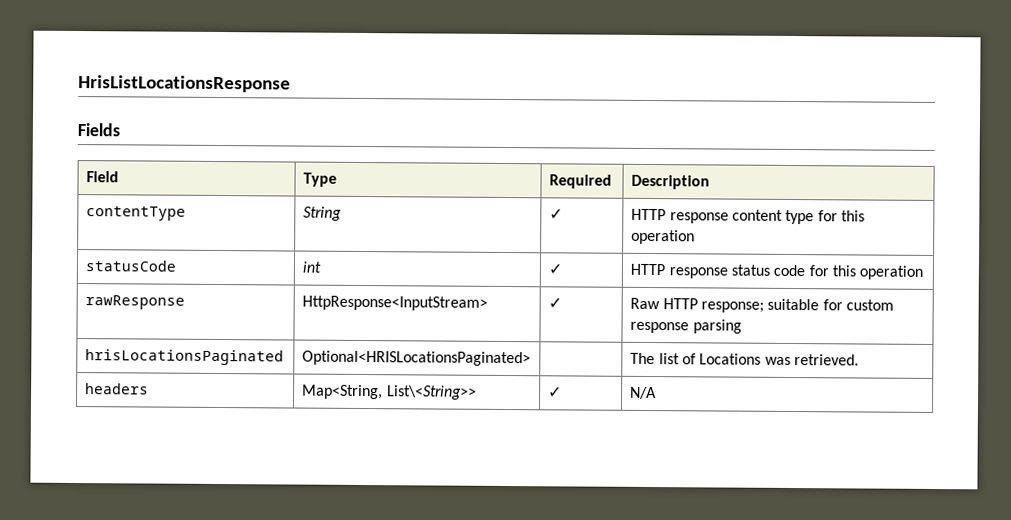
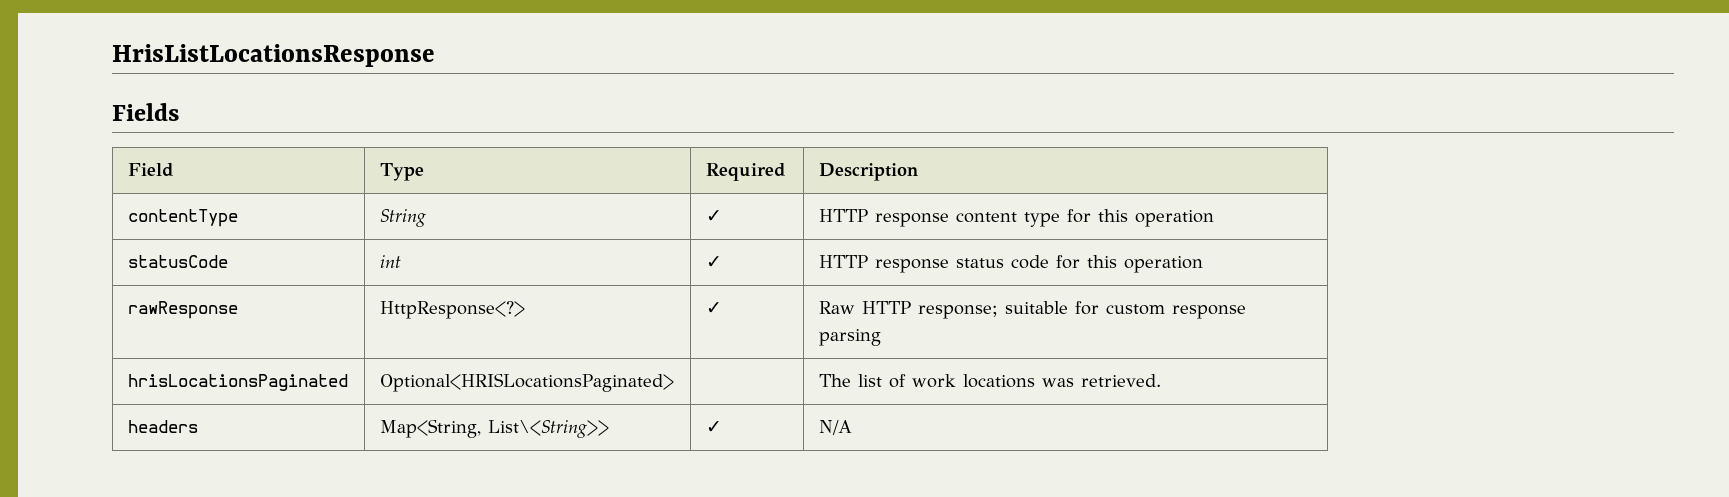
[302,295,489,311] HttpResponse<InputStream> -> [379,301,525,319] HttpResponse<?>
[699,353,762,365] Locations -> [911,374,1035,388] work locations

